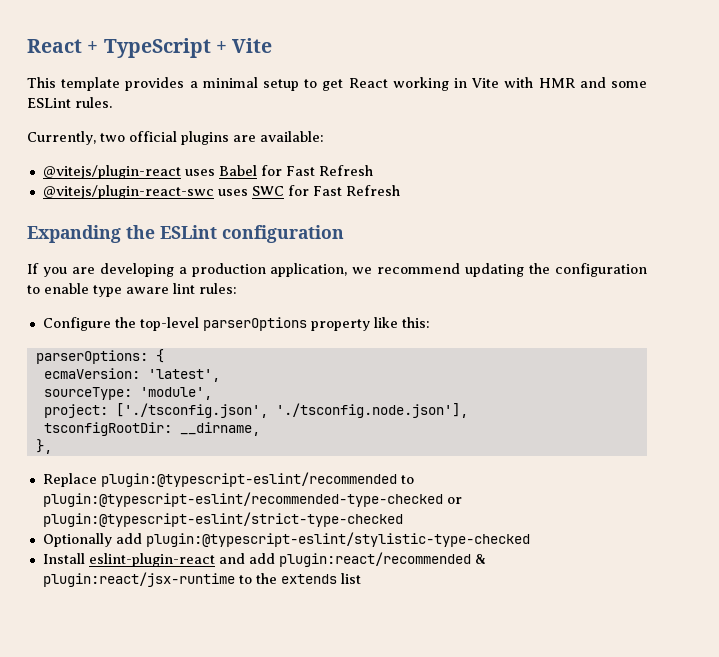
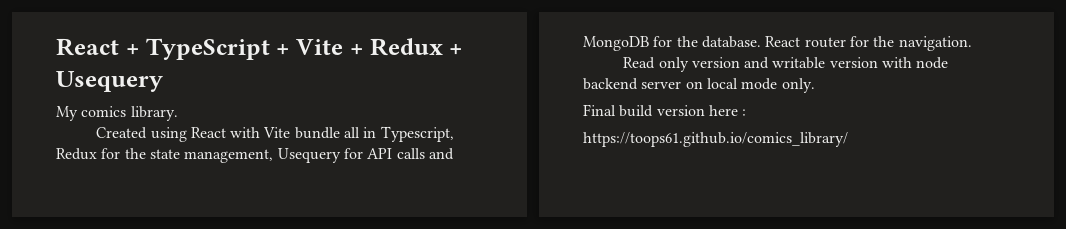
[27,77,647,91] [27,97,112,108] [27,131,324,145] [42,165,373,179] [42,185,400,199] [27,225,344,243] [27,263,648,277] [27,283,237,297] [42,317,430,331] [35,349,164,364] [43,368,220,382] [43,387,212,400] [43,403,468,418] [43,422,260,436] [35,439,52,454] [42,472,414,487] [42,492,462,507] [42,512,403,527] [42,532,530,547] [42,552,486,567] [42,572,361,587] // This template provides a minimal setup to get React working in Vite with HMR and some ESLint rules. // Currently, two official plugins are available: // @vitejs/plugin-react uses Babel for Fast Refresh // @vitejs/plugin-react-swc uses SWC for Fast Refresh // Expanding the ESLint configuration // If you are developing a production application, we recommend updating the configuration to enable type aware lint rules: // Configure the top-level parserOptions property like this: // parserOptions: { // ecmaVersion: 'latest', // sourceType: 'module', // project: ['./tsconfig.json', './tsconfig.node.json'], // tsconfigRootDir: __dirname, // }, // Replace plugin:@typescript-eslint/recommended to plugin:@typescript-eslint/recommended-type-checked or plugin:@typescript-eslint/strict-type-checked // Optionally add plugin:@typescript-eslint/stylistic-type-checked // Install eslint-plugin-react and add plugin:react/recommended & plugin:react/jsx-runtime to the extends list -> [349,38,463,56] [56,71,163,92] [56,106,178,121] [96,126,454,142] [56,148,454,163] [583,36,972,51] [623,57,949,72] [583,78,815,93] [583,104,747,117] [583,132,848,147] + Redux + Usequery // My comics library. // Created using React with Vite bundle all in Typescript, Redux for the state management, Usequery for API calls and MongoDB for the database. React router for the navigation. // Read only version and writable version with node backend server on local mode only. // Final build version here : // https://toops61.github.io/comics_library/

